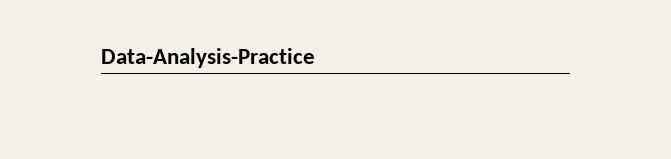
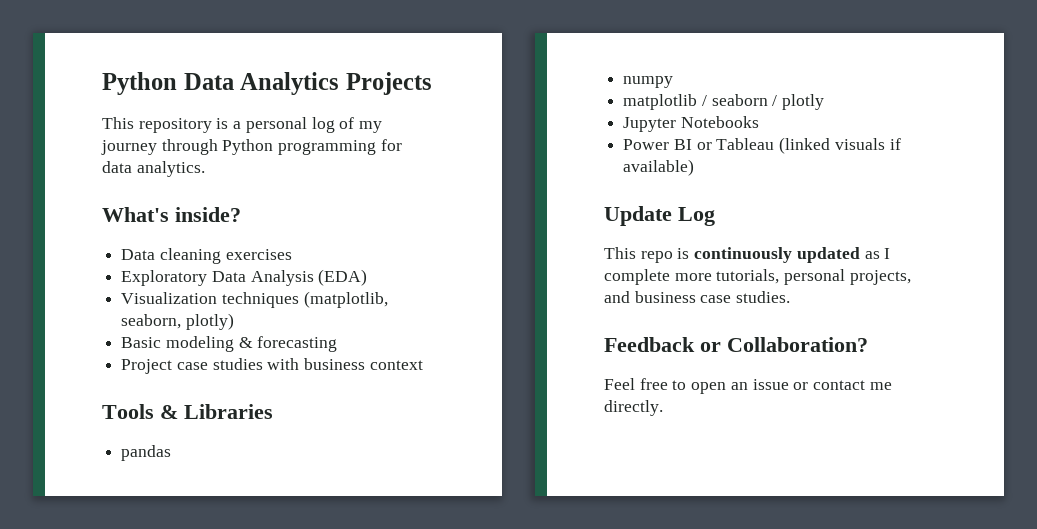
[101,48,315,68] Data-Analysis-Practice -> [102,72,432,95] [102,117,383,133] [101,139,402,155] [102,161,205,177] [102,207,241,222] [121,248,292,264] [121,269,368,286] [121,291,388,308] [121,313,234,330] [121,336,338,352] [121,358,423,374] [102,404,273,419] [121,445,172,461] [623,76,674,88] [623,94,825,110] [623,116,759,132] [623,137,901,154] [623,159,695,176] [604,206,715,226] [604,247,891,263] [604,269,911,285] [604,291,791,303] [604,337,868,352] [604,378,892,394] [604,400,663,416] Python Data Analytics Projects // This repository is a personal log of my journey through Python programming for data analytics. // What's inside? // Data cleaning exercises // Exploratory Data Analysis (EDA) // Visualization techniques (matplotlib, seaborn, plotly) // Basic modeling & forecasting // Project case studies with business context // Tools & Libraries // pandas // numpy // matplotlib / seaborn / plotly // Jupyter Notebooks // Power BI or Tableau (linked visuals if available) // Update Log // This repo is continuously updated as I complete more tutorials, personal projects, and business case studies. // Feedback or Collaboration? // Feel free to open an issue or contact me directly.

